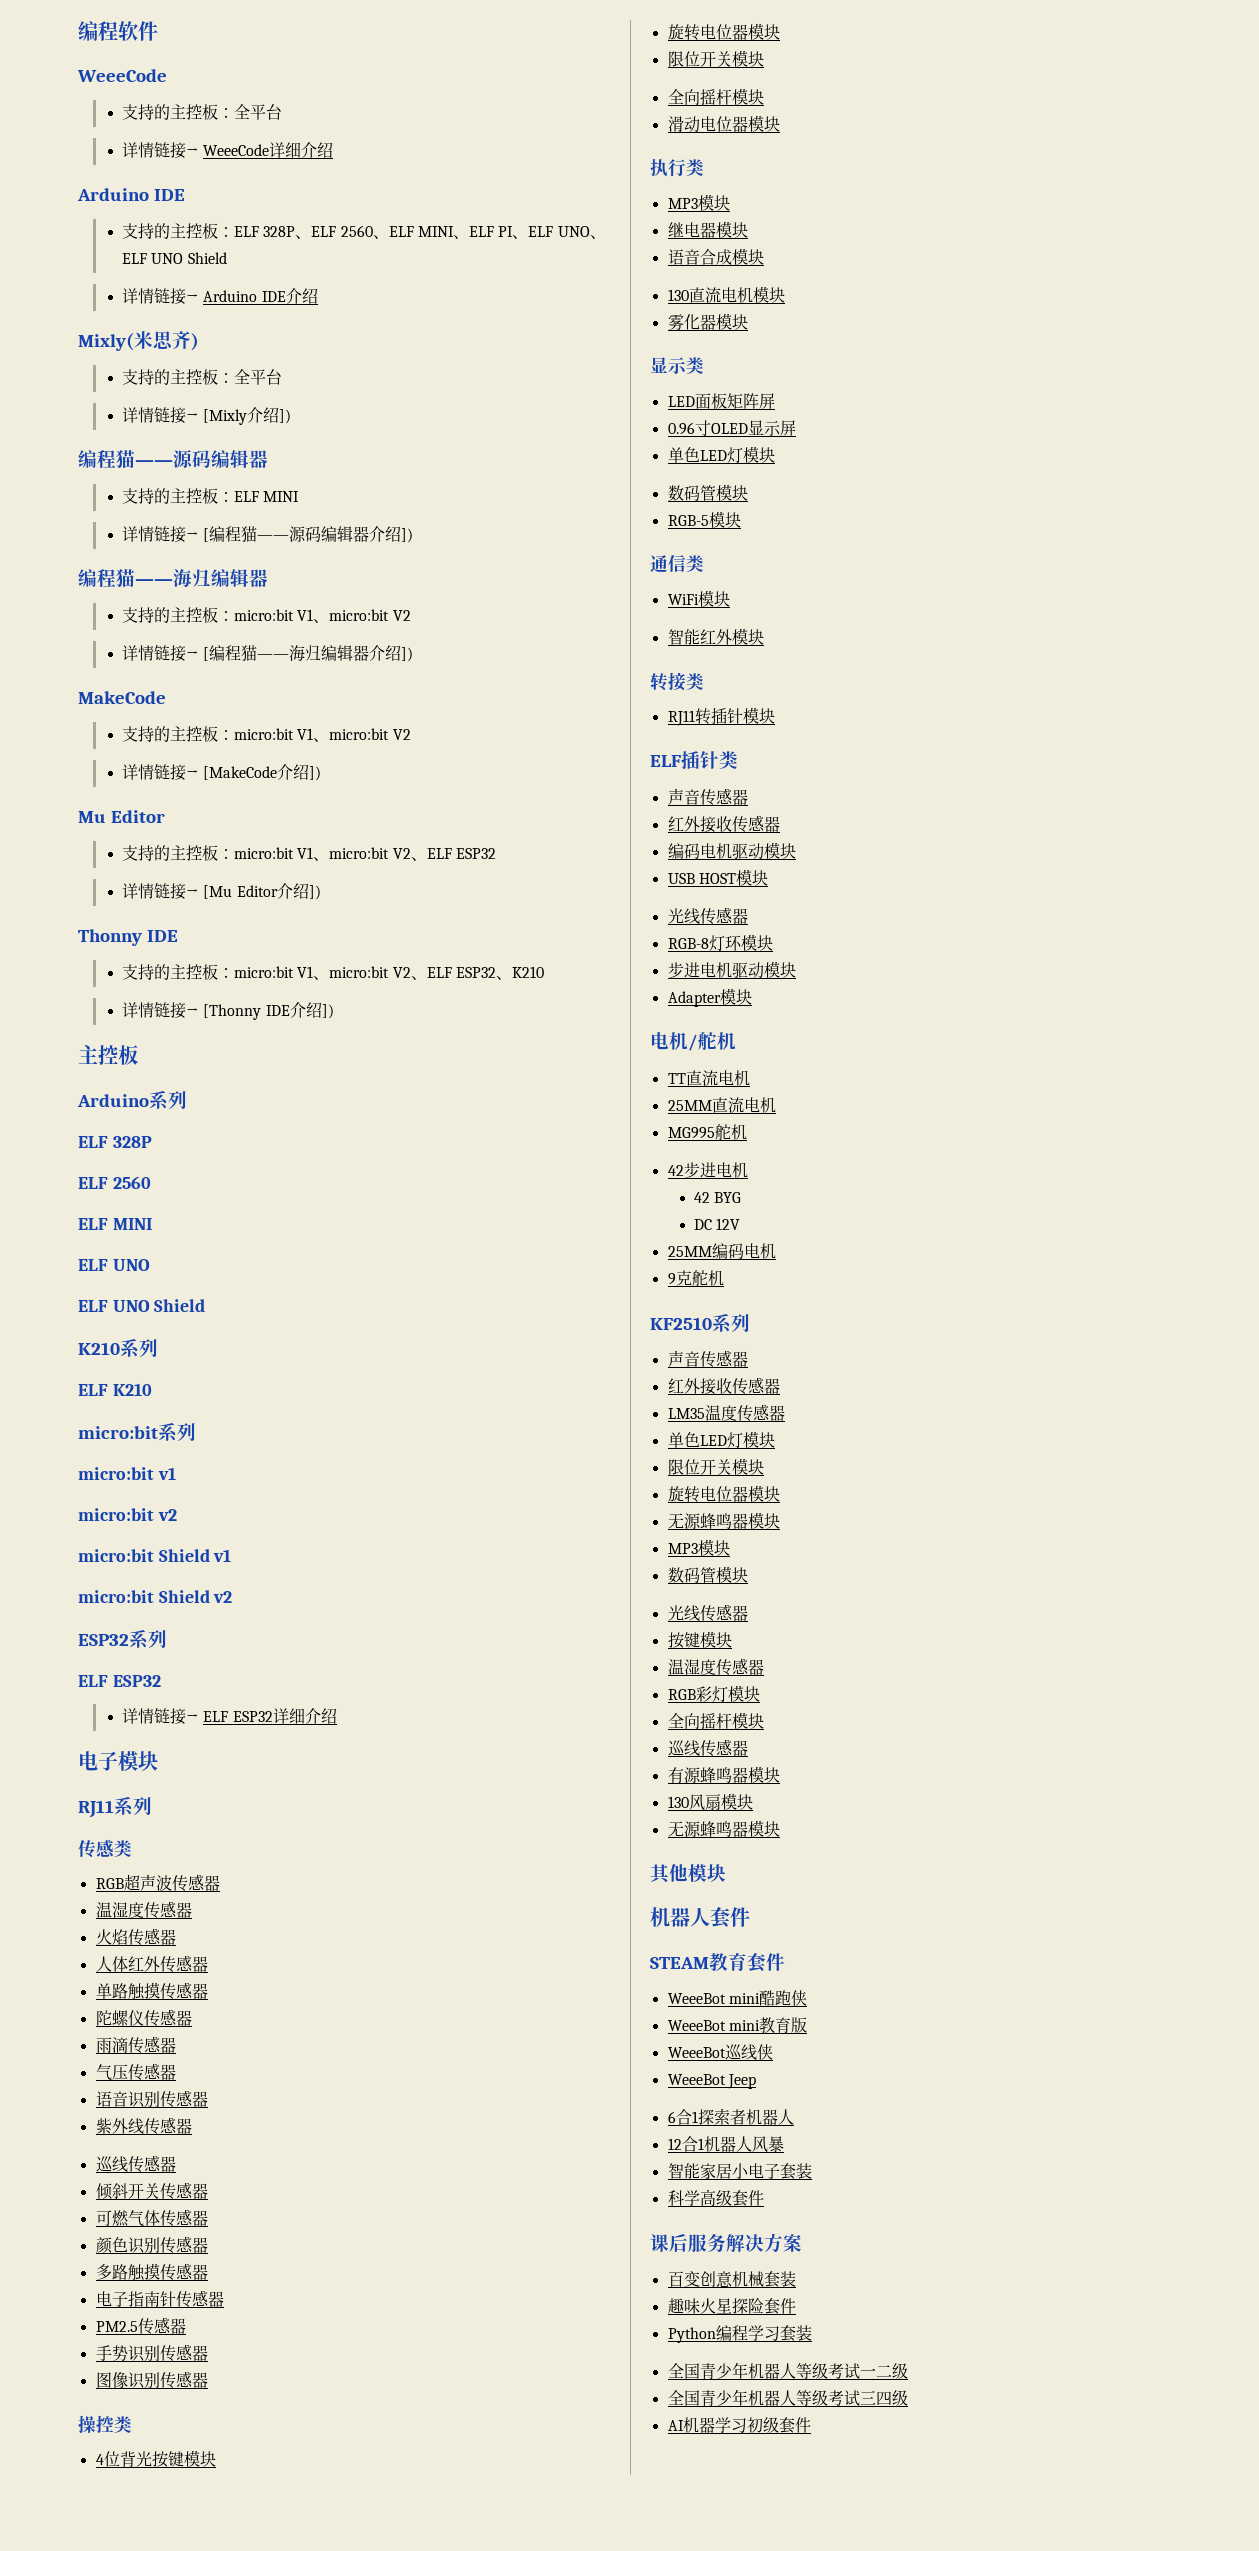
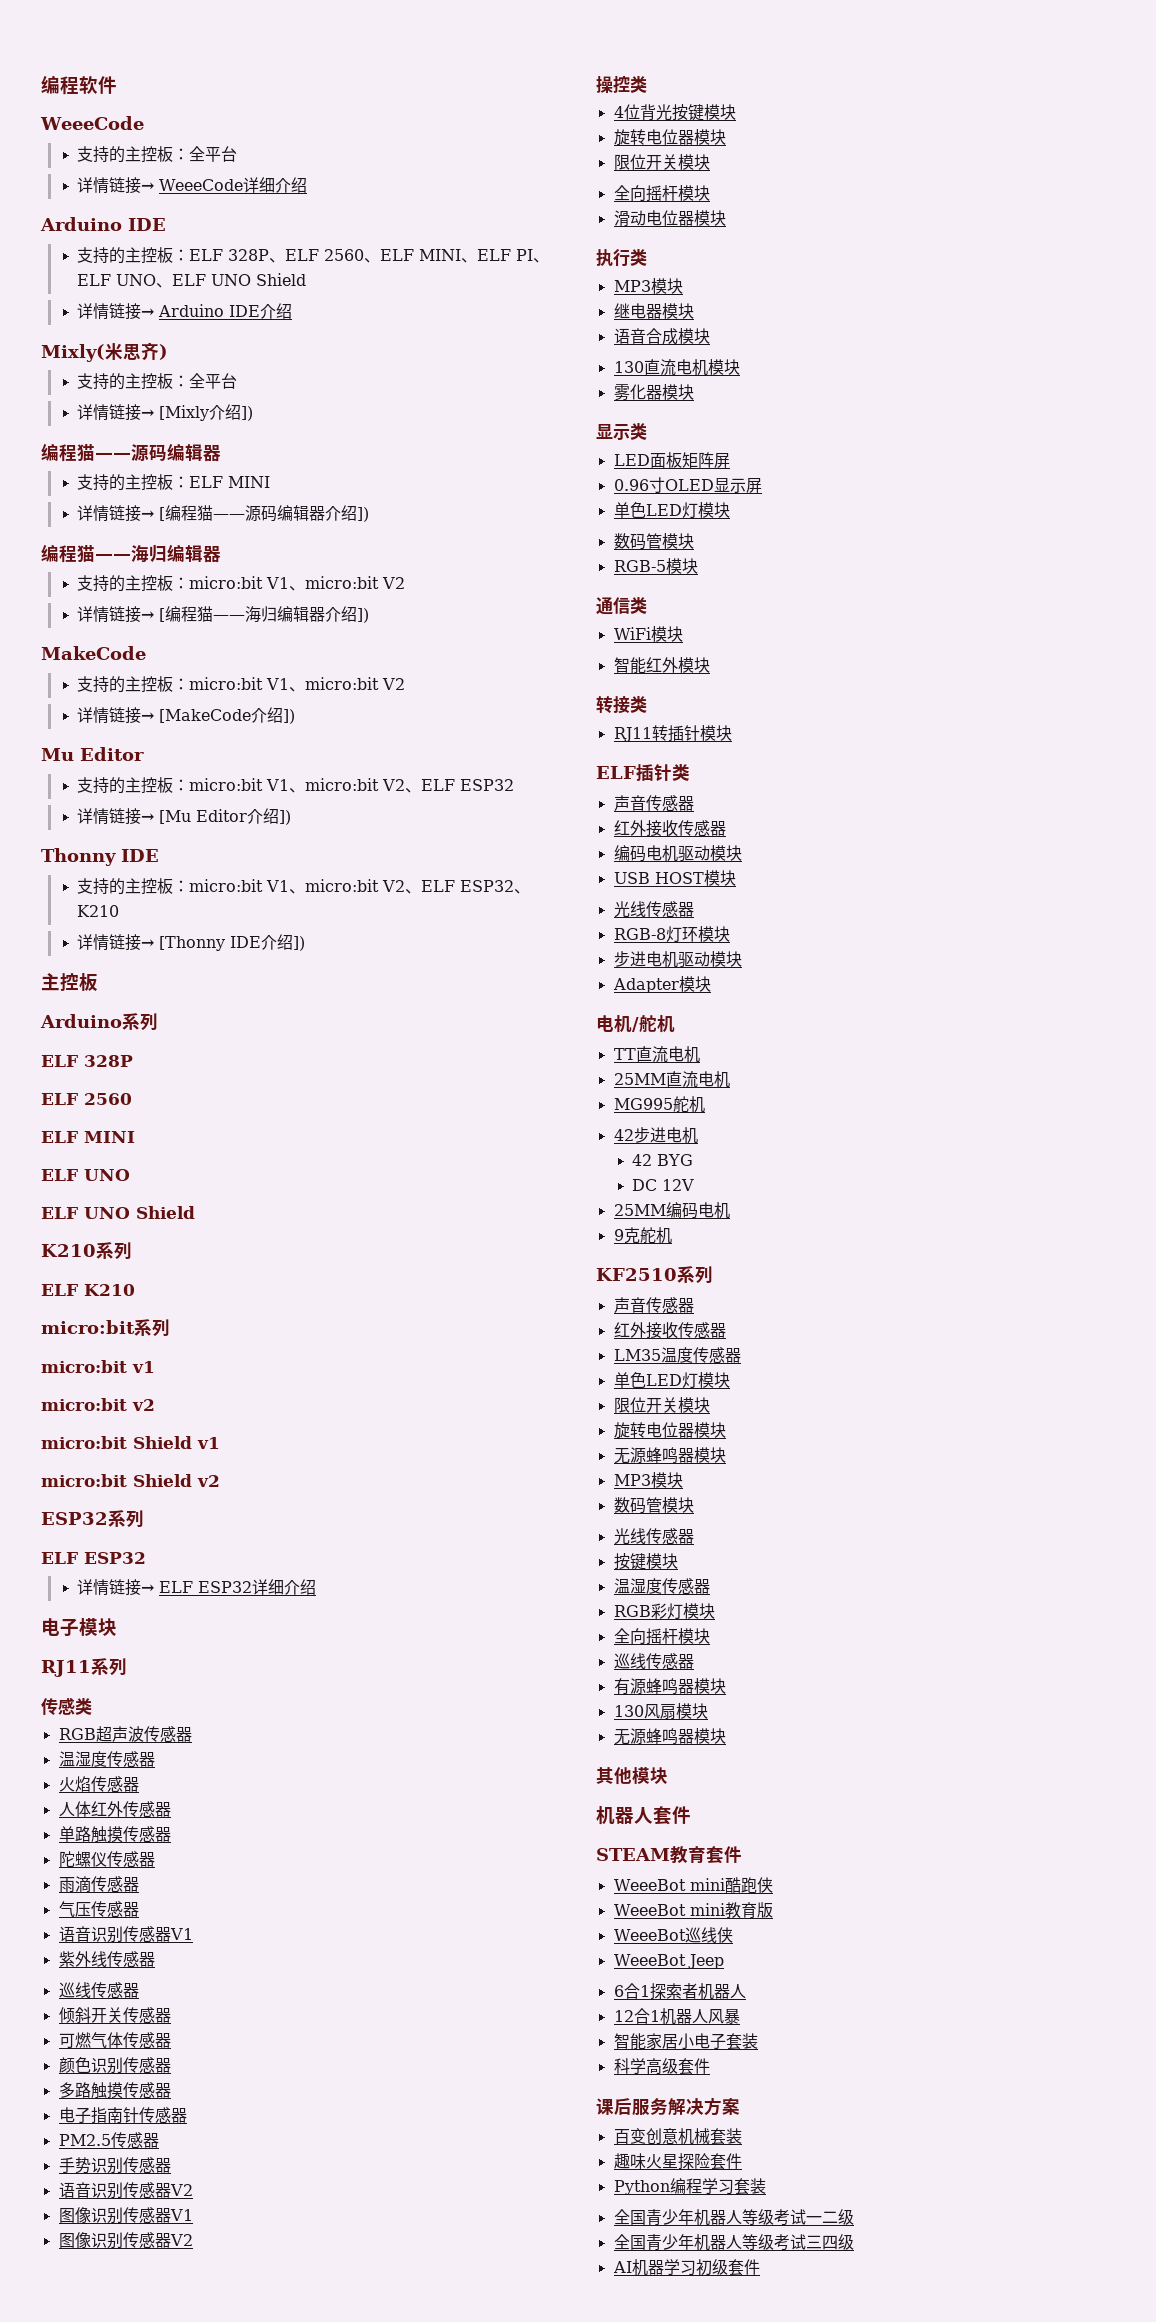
(208, 2099) none -> [169,1928,193,1940] V1
[95,2371,208,2389] // 图像识别传感器 -> [58,2182,193,2199] [58,2207,193,2224] [58,2232,193,2249] // 语音识别传感器V2 // 图像识别传感器V1 // 图像识别传感器V2

